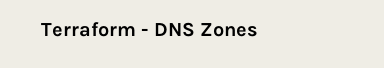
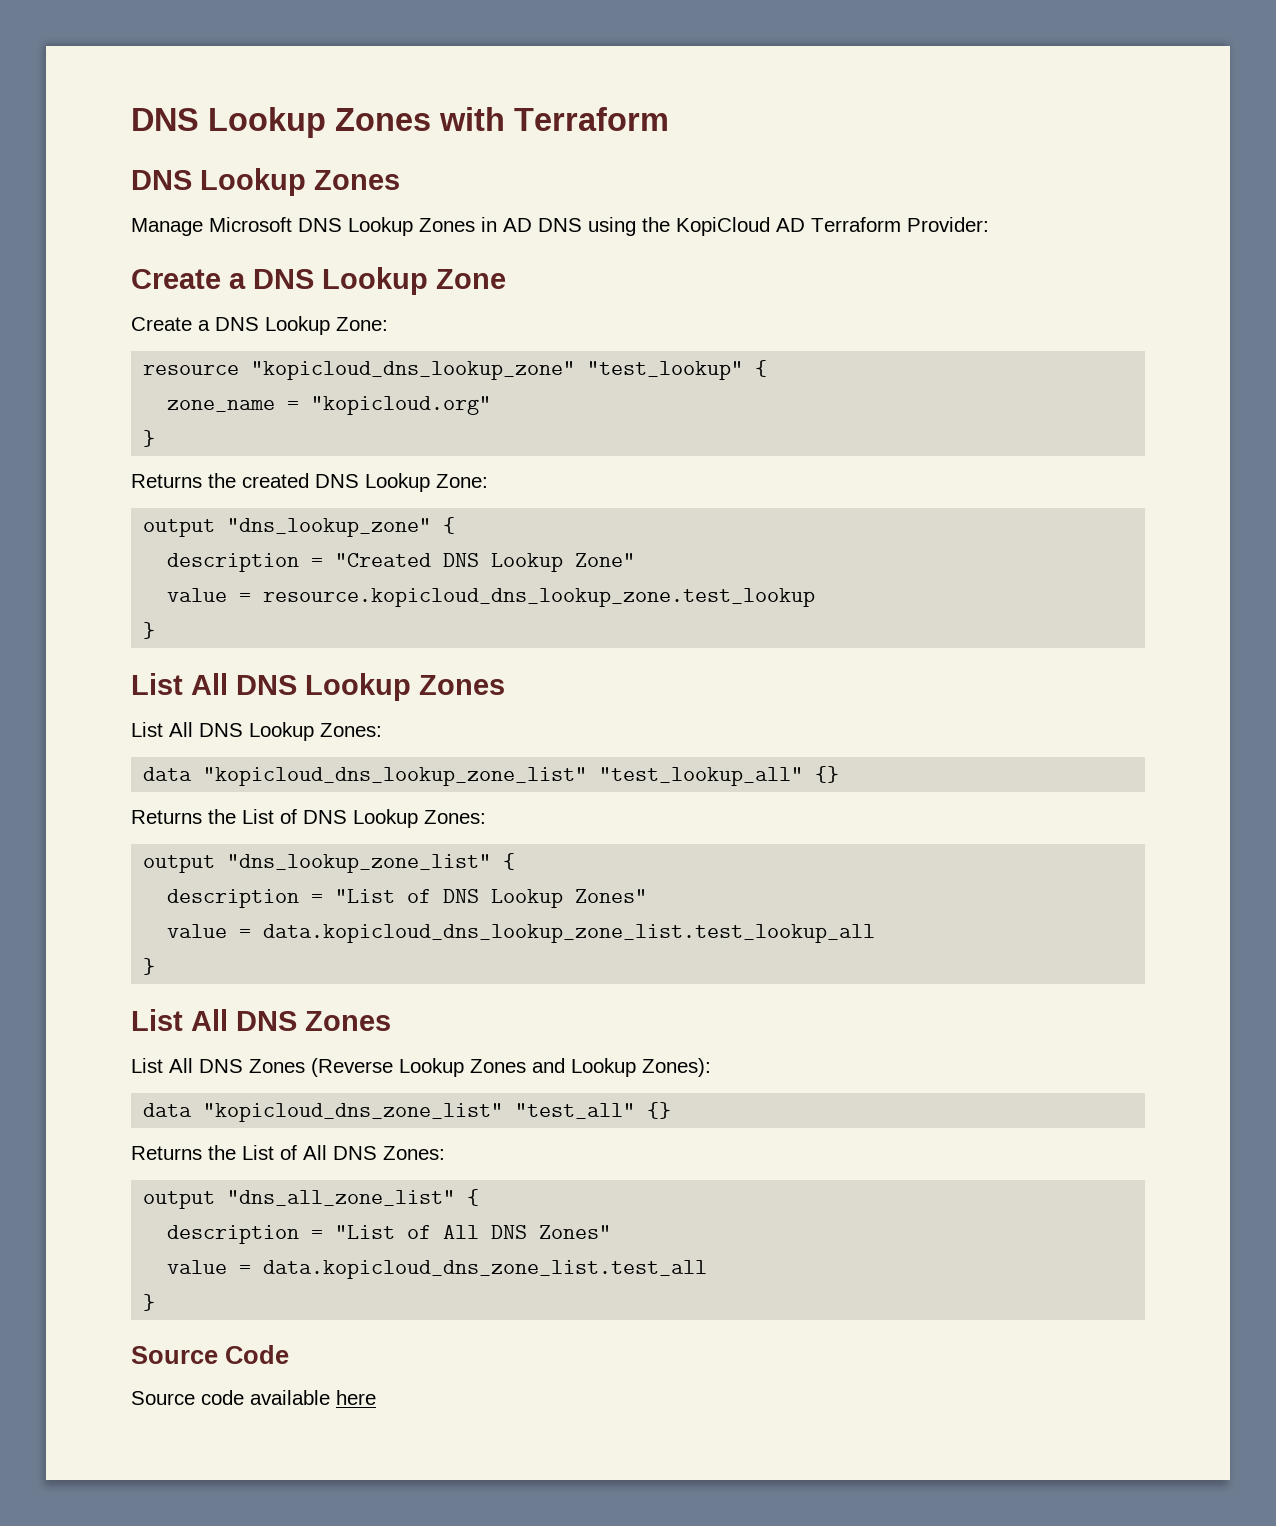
[41,22,259,37] Terraform - DNS Zones -> [131,107,669,138] [131,168,400,196] [131,217,989,236] [131,267,506,295] [131,316,388,335] [143,360,768,380] [167,396,492,415] [143,430,156,447] [131,473,488,492] [143,517,456,537] [167,553,636,572] [167,588,816,607] [143,622,156,639] [131,673,505,701] [131,722,382,741] [143,766,840,786] [131,809,486,828] [143,853,516,873] [167,889,648,908] [167,924,876,943] [143,958,156,975] [131,1009,391,1031] [131,1058,711,1077] [143,1102,672,1122] [131,1145,445,1160] [143,1189,480,1209] [167,1225,612,1244] [167,1260,708,1279] [143,1294,156,1311] [131,1345,289,1364] [131,1390,376,1405] DNS Lookup Zones with Terraform // DNS Lookup Zones // Manage Microsoft DNS Lookup Zones in AD DNS using the KopiCloud AD Terraform Provider: // Create a DNS Lookup Zone // Create a DNS Lookup Zone: // resource "kopicloud_dns_lookup_zone" "test_lookup" { // zone_name = "kopicloud.org" // } // Returns the created DNS Lookup Zone: // output "dns_lookup_zone" { // description = "Created DNS Lookup Zone" // value = resource.kopicloud_dns_lookup_zone.test_lookup // } // List All DNS Lookup Zones // List All DNS Lookup Zones: // data "kopicloud_dns_lookup_zone_list" "test_lookup_all" {} // Returns the List of DNS Lookup Zones: // output "dns_lookup_zone_list" { // description = "List of DNS Lookup Zones" // value = data.kopicloud_dns_lookup_zone_list.test_lookup_all // } // List All DNS Zones // List All DNS Zones (Reverse Lookup Zones and Lookup Zones): // data "kopicloud_dns_zone_list" "test_all" {} // Returns the List of All DNS Zones: // output "dns_all_zone_list" { // description = "List of All DNS Zones" // value = data.kopicloud_dns_zone_list.test_all // } // Source Code // Source code available here

